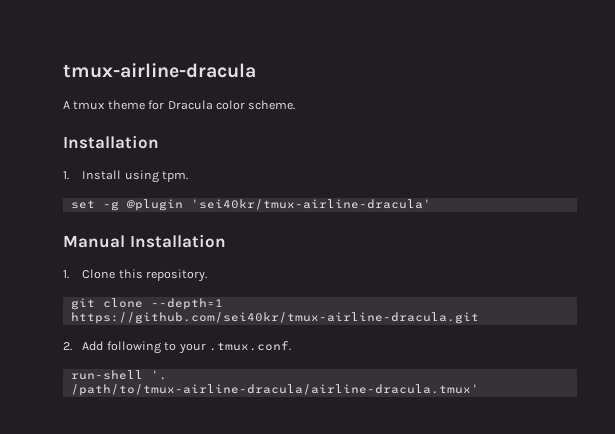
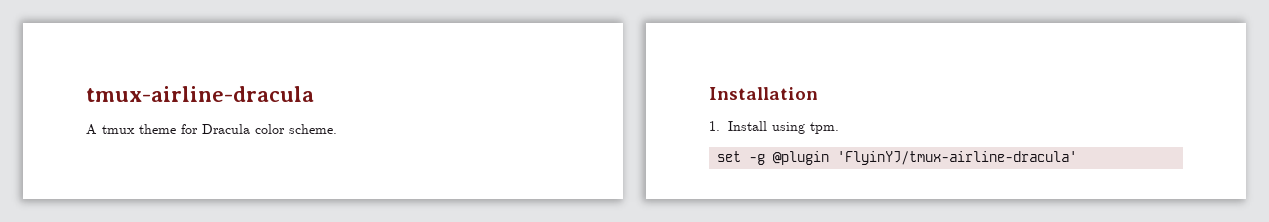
[190,199,431,210] [63,234,226,248] [63,269,208,282] [70,298,223,310] [70,312,479,324] [63,341,291,354] [70,370,167,380] [70,384,479,396] 'sei40kr/tmux-airline-dracula' // Manual Installation // 1. Clone this repository. // git clone --depth=1 https://github.com/sei40kr/tmux-airline-dracula.git // 2. Add following to your .tmux.conf. // run-shell '. /path/to/tmux-airline-dracula/airline-dracula.tmux' -> [837,151,1078,165] 'FlyinYJ/tmux-airline-dracula'

